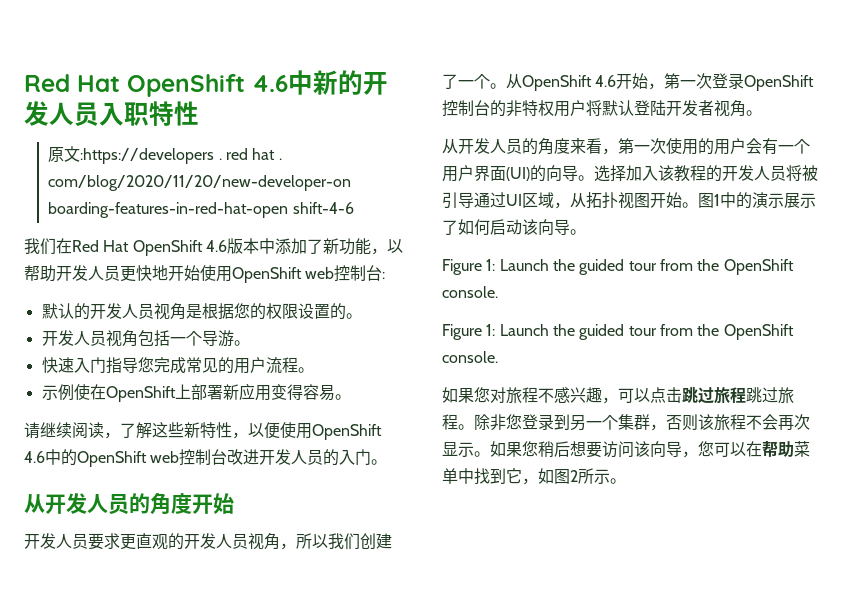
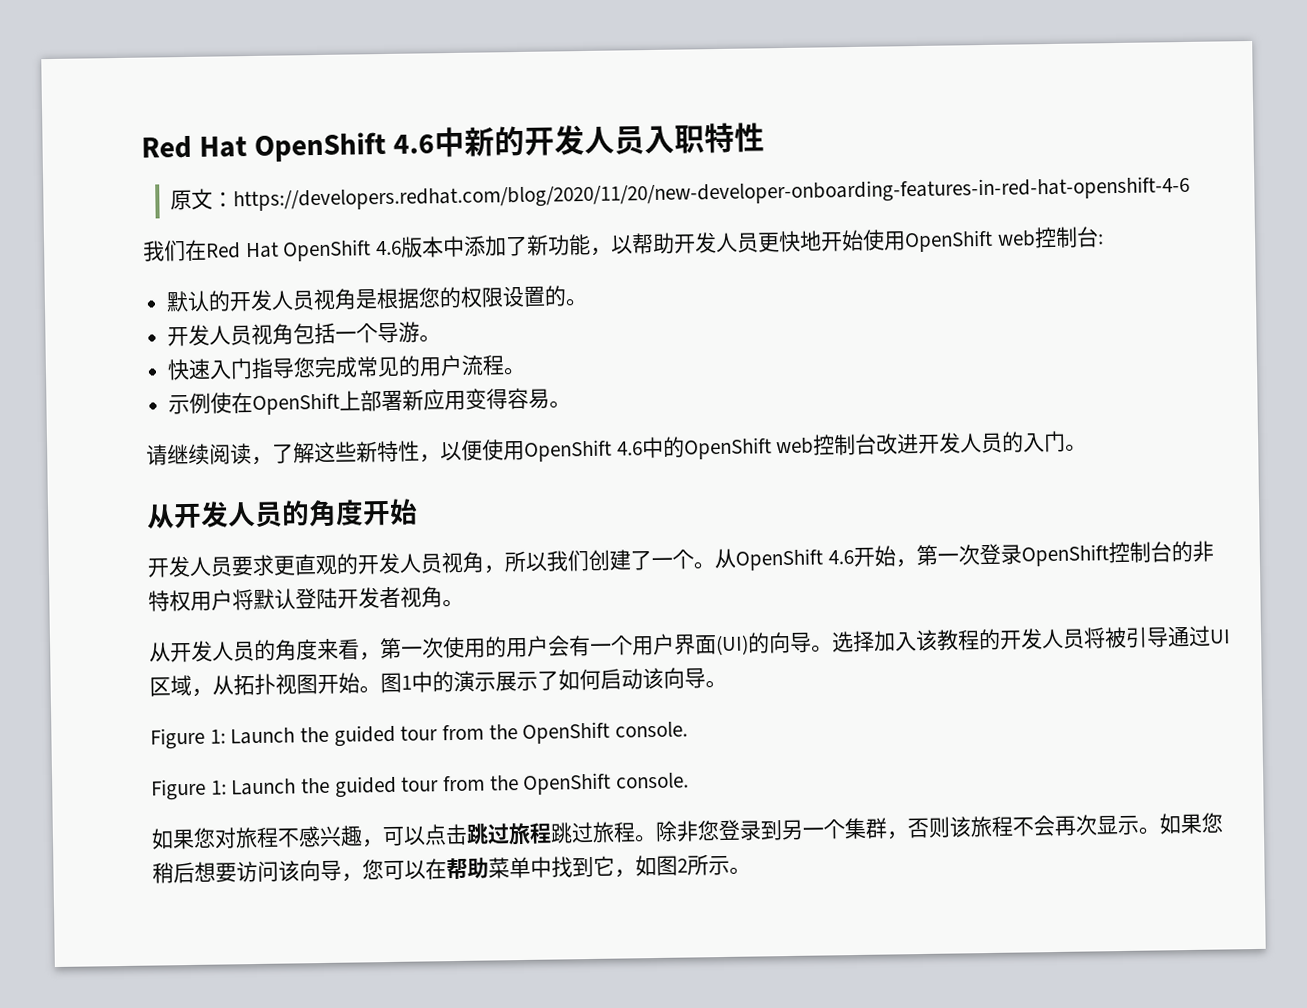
[80,148,282,164] [48,175,352,191] [48,202,354,218] :https://developers . red hat . com/blog/2020/11/20/new-developer-on boarding-features-in-red-hat-open shift-4-6 -> [212,175,1191,212] ：https://developers.redhat.com/blog/2020/11/20/new-developer-onboarding-features-in-red-hat-openshift-4-6

